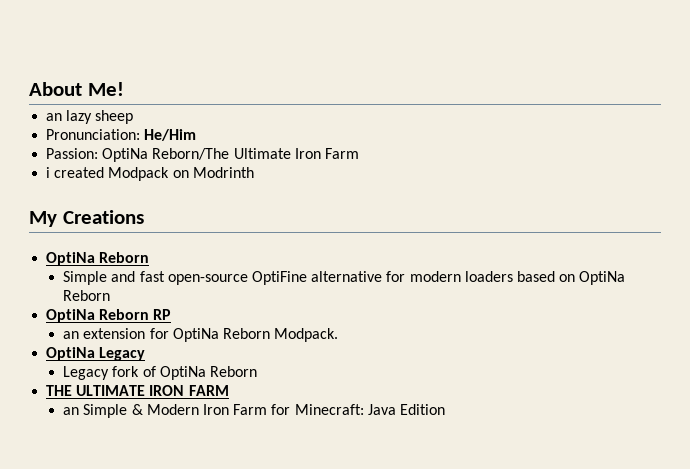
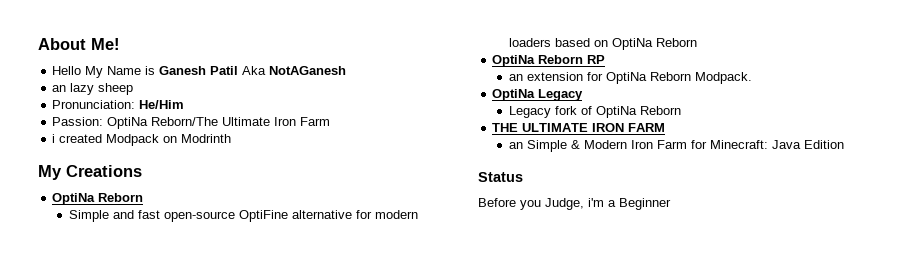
(124, 89) none -> [52,66,347,78] // Hello My Name is Ganesh Patil Aka NotAGanesh
(445, 409) none -> [478,172,523,182] [478,198,671,210] // Status // Before you Judge, i'm a Beginner

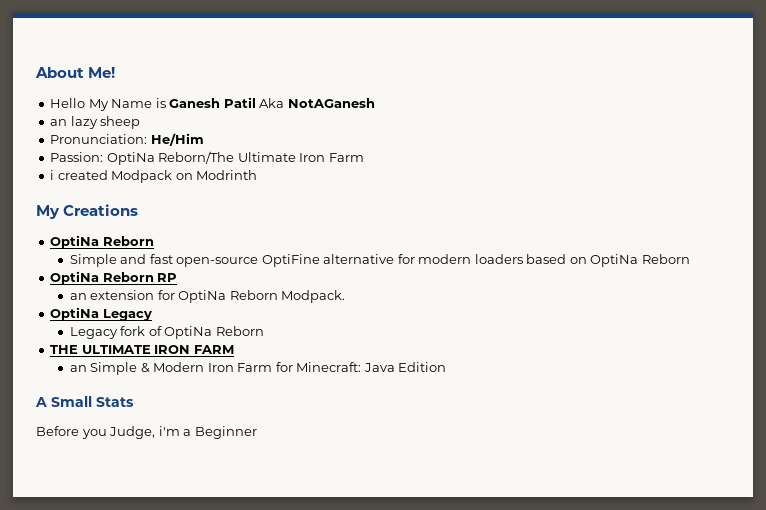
[478,172,523,182] Status -> [35,396,134,407] A Small Stats

